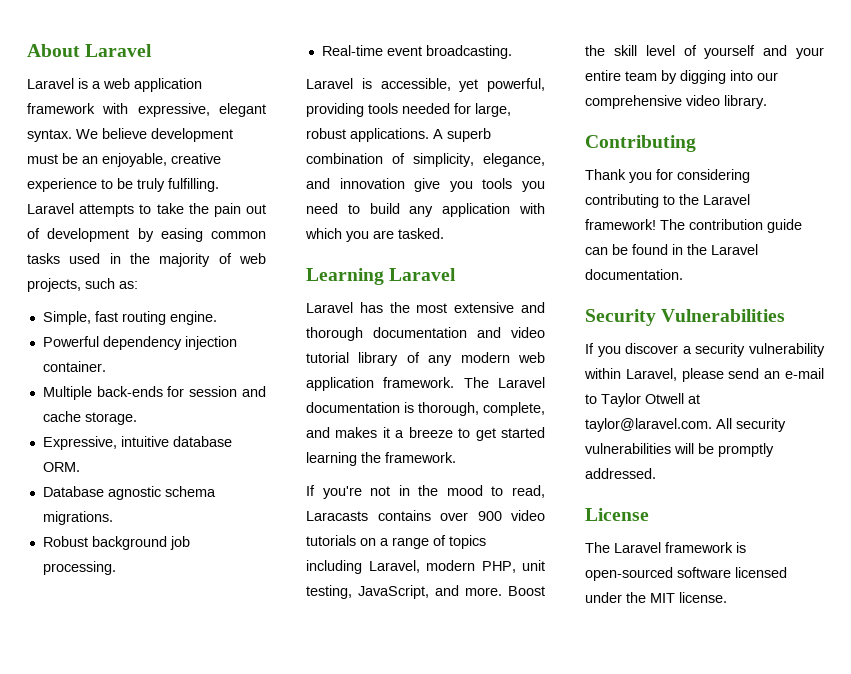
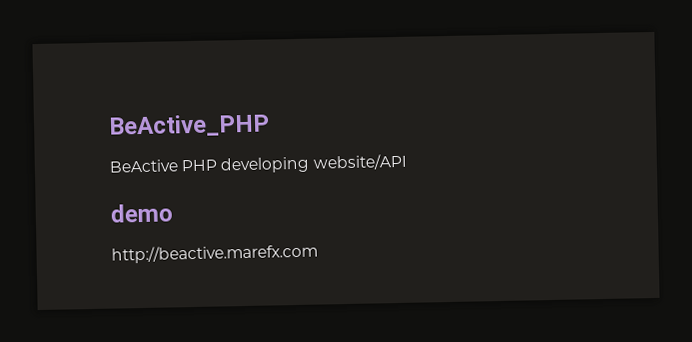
[27,44,153,57] [27,78,202,92] [27,103,266,117] [27,128,233,142] [27,153,221,167] [27,178,219,192] [27,203,266,217] [27,228,266,242] [27,253,266,267] [27,278,138,292] [42,311,217,325] [42,336,237,350] [42,361,106,372] [42,386,266,400] [42,411,137,425] [42,436,232,450] [42,462,80,472] [42,486,216,500] [42,511,113,525] [42,536,190,550] [42,561,116,575] [321,45,512,59] [306,78,545,92] [306,103,511,117] [306,128,491,142] [306,153,545,167] [306,178,545,192] [306,203,545,217] [305,228,444,242] [306,268,457,285] [306,302,545,313] [306,327,545,341] [306,352,545,366] [306,377,545,391] [306,402,545,416] [306,427,545,441] [306,452,456,466] [306,485,545,499] [306,510,545,521] [306,535,486,549] [306,560,545,574] [306,585,545,599] [585,45,824,59] [585,70,778,84] [585,95,767,109] [585,135,696,152] [585,169,750,183] [585,194,750,208] [585,219,802,233] [585,244,758,255] [585,269,683,280] [585,309,786,326] [585,343,825,357] [584,368,824,382] [585,393,700,407] [585,418,786,432] [585,443,774,457] [585,468,656,479] [585,508,649,521] [585,542,746,553] [585,567,787,581] [585,592,727,603] About Laravel // Laravel is a web application framework with expressive, elegant syntax. We believe development must be an enjoyable, creative experience to be truly fulfilling. Laravel attempts to take the pain out of development by easing common tasks used in the majority of web projects, such as: // Simple, fast routing engine. // Powerful dependency injection container. // Multiple back-ends for session and cache storage. // Expressive, intuitive database ORM. // Database agnostic schema migrations. // Robust background job processing. // Real-time event broadcasting. // Laravel is accessible, yet powerful, providing tools needed for large, robust applications. A superb combination of simplicity, elegance, and innovation give you tools you need to build any application with which you are tasked. // Learning Laravel // Laravel has the most extensive and thorough documentation and video tutorial library of any modern web application framework. The Laravel documentation is thorough, complete, and makes it a breeze to get started learning the framework. // If you're not in the mood to read, Laracasts contains over 900 video tutorials on a range of topics including Laravel, modern PHP, unit testing, JavaScript, and more. Boost the skill level of yourself and your entire team by digging into our comprehensive video library. // Contributing // Thank you for considering contributing to the Laravel framework! The contribution guide can be found in the Laravel documentation. // Security Vulnerabilities // If you discover a security vulnerability within Laravel, please send an e-mail to Taylor Otwell at taylor@laravel.com. All security vulnerabilities will be promptly addressed. // License // The Laravel framework is open-sourced software licensed under the MIT license. -> [108,113,270,138] [109,153,407,174] [110,203,173,223] [111,243,318,264] BeActive_PHP // BeActive PHP developing website/API // demo // http://beactive.marefx.com

